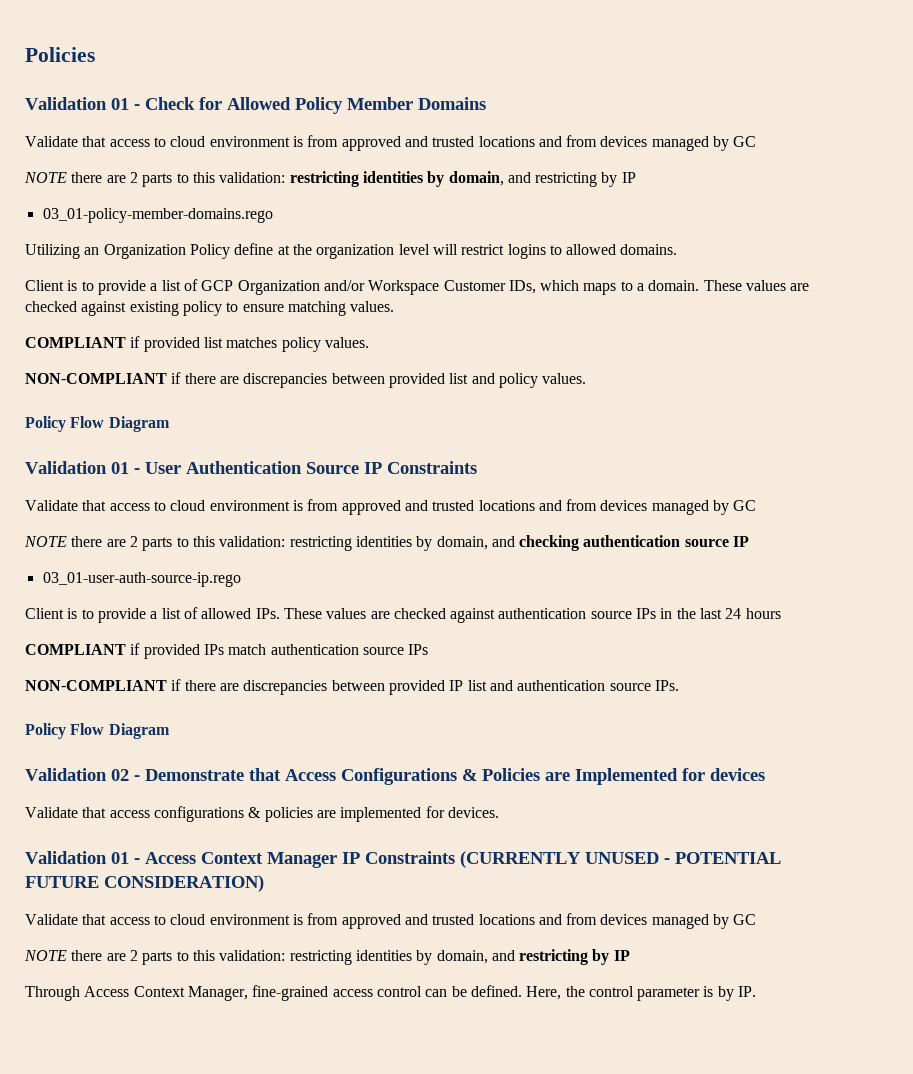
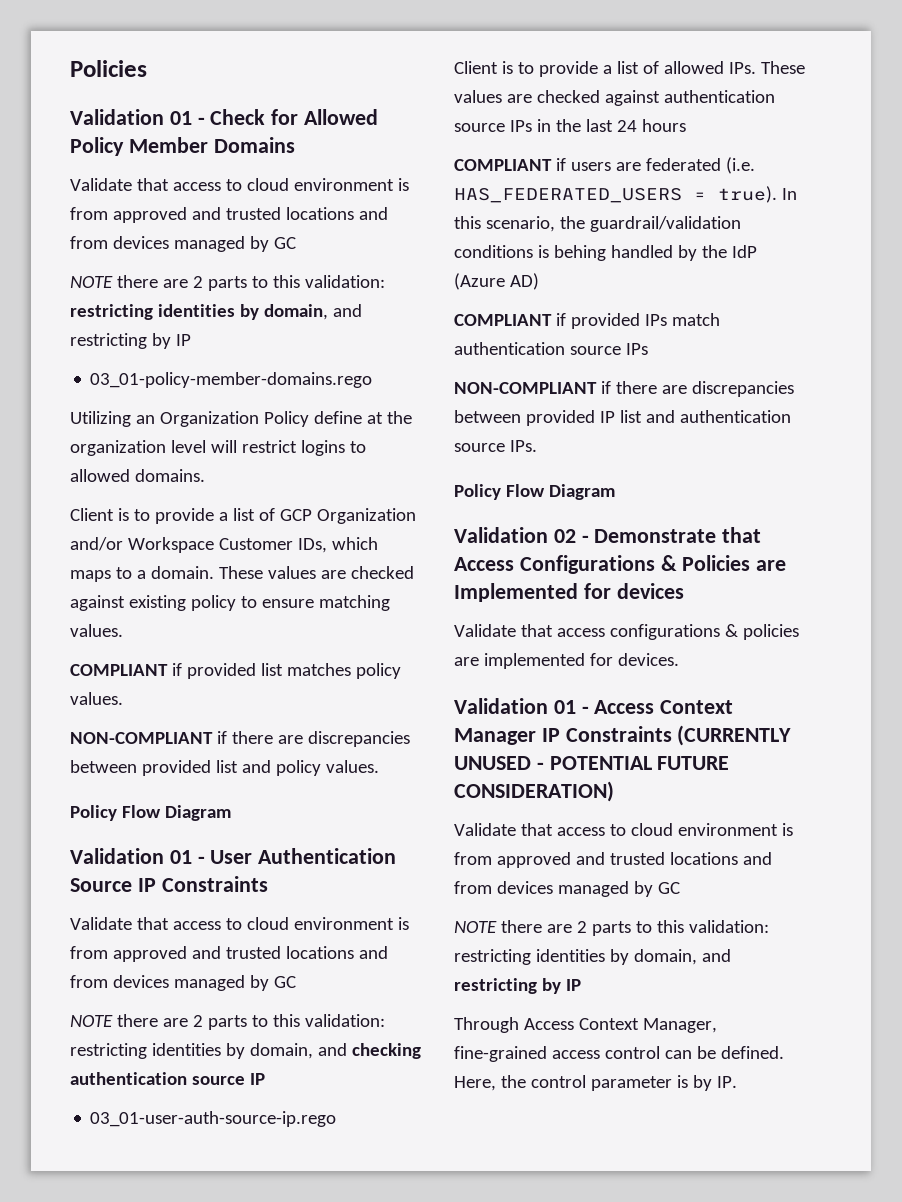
(781, 613) none -> [454,157,755,174] [454,186,797,203] [454,216,741,232] [454,245,757,261] [454,273,539,290] // COMPLIANT if users are federated (i.e. HAS_FEDERATED_USERS = true). In this scenario, the guardrail/validation conditions is behing handled by the IdP (Azure AD)

